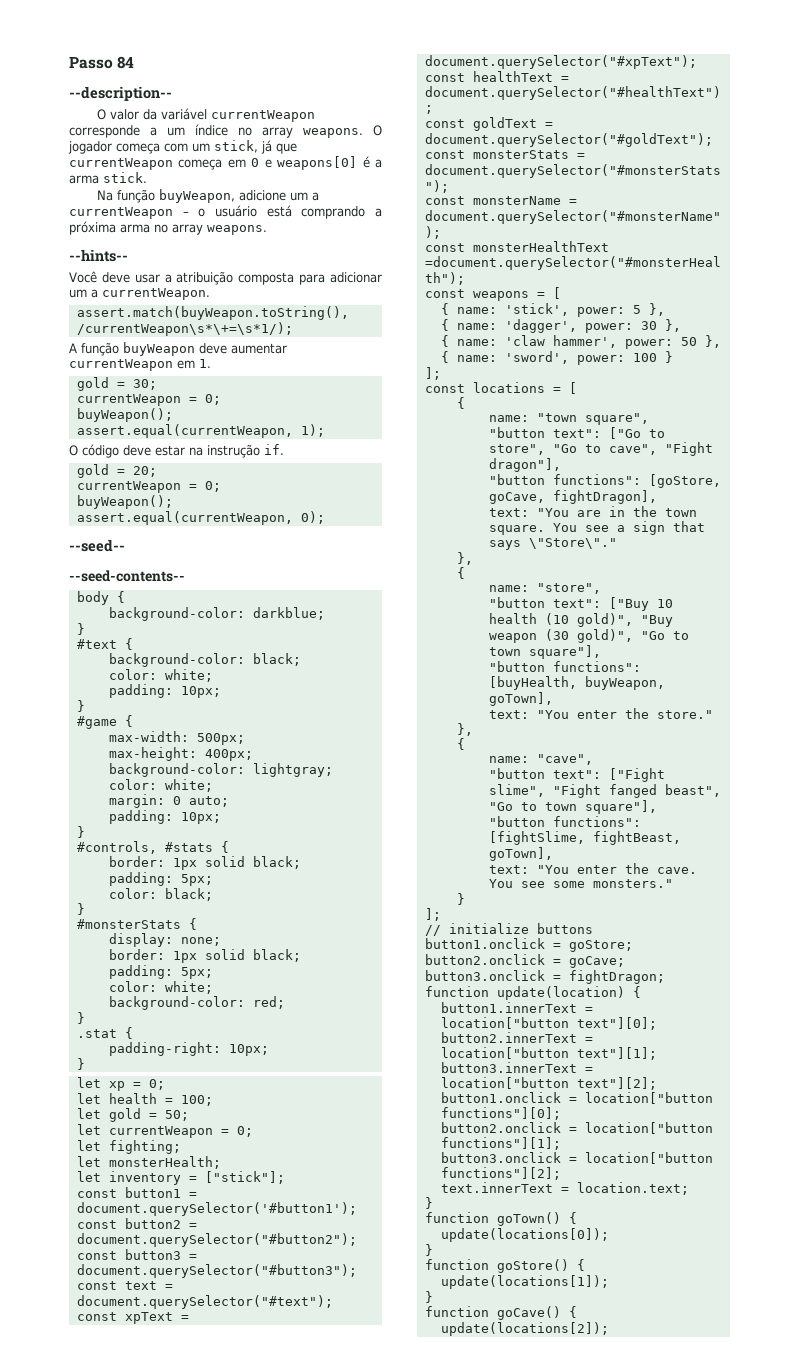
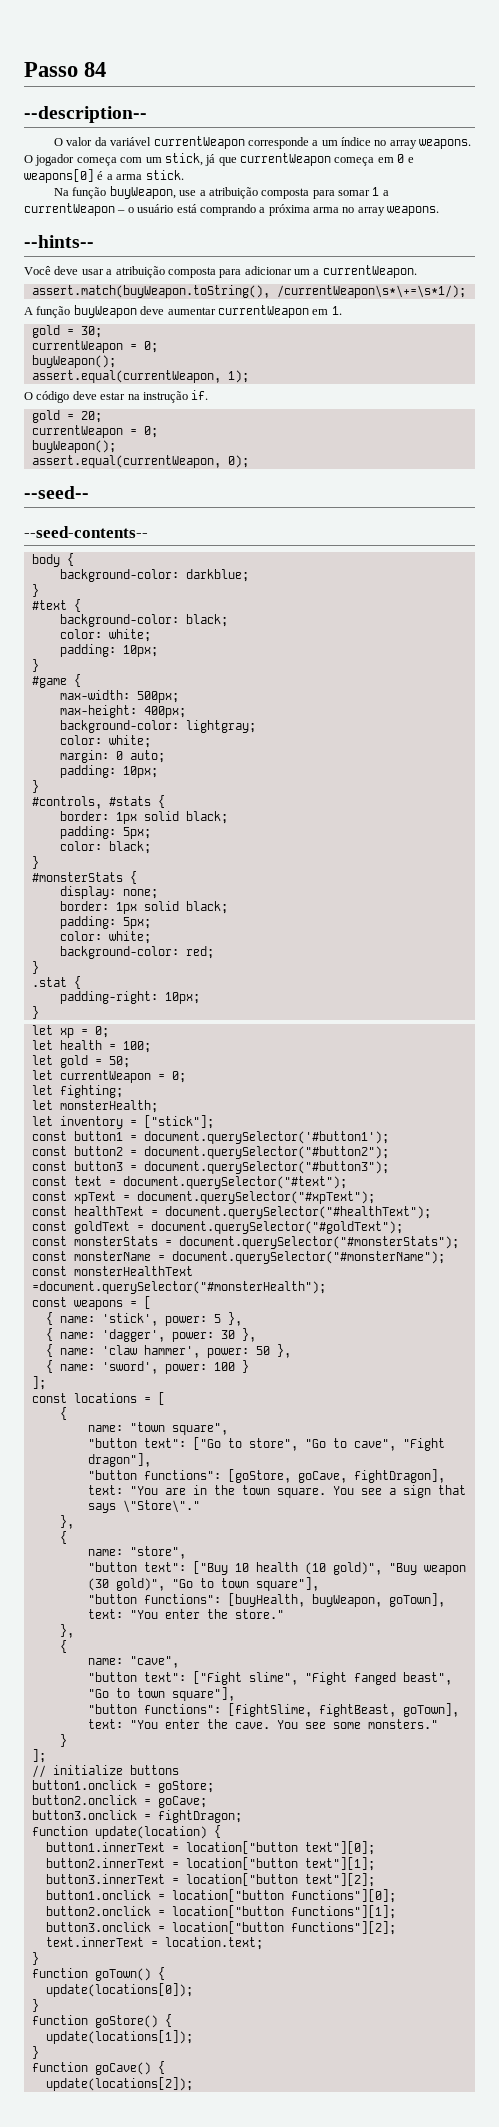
[238,190,308,201] adicione um -> [179,187,380,199] use a atribuição composta para somar 1

